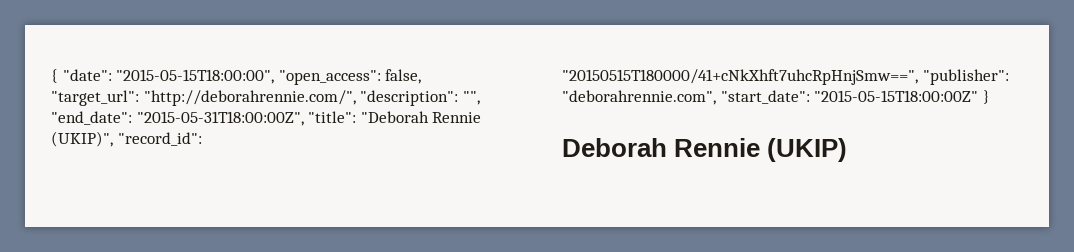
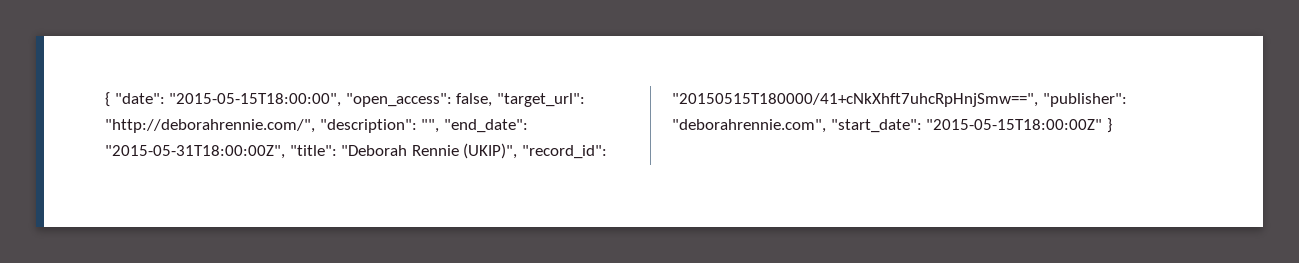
[562,138,848,162] // Deborah Rennie (UKIP) -> (1112, 125) none

